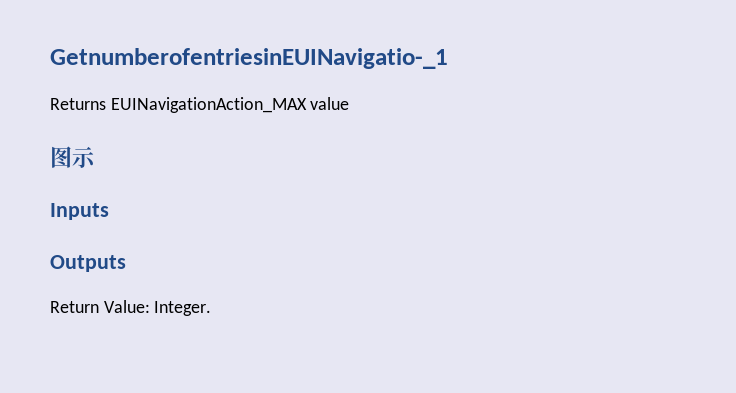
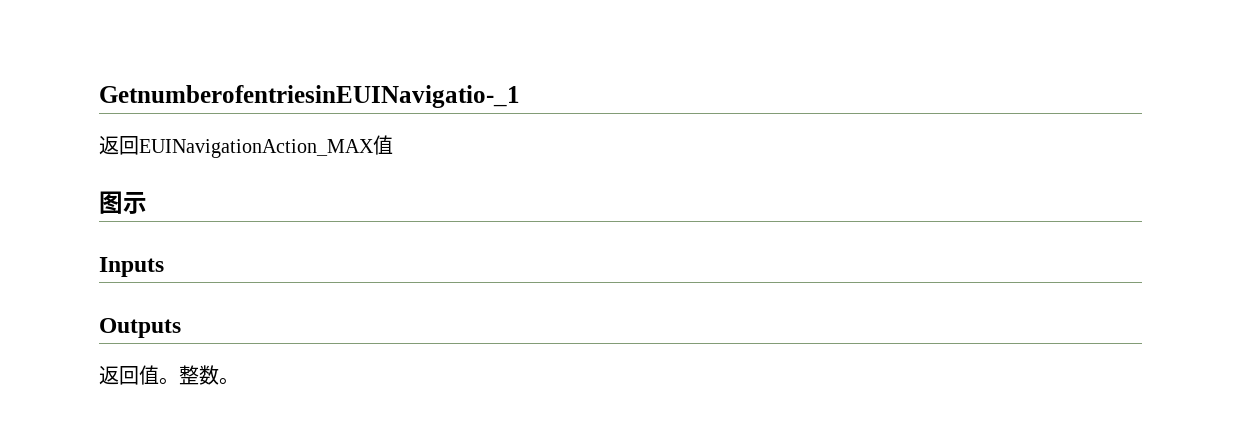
[50,97,350,113] Returns EUINavigationAction_MAX value -> [99,135,393,158] 返回EUINavigationAction_MAX值
[50,300,212,316] Return Value: Integer. -> [99,365,239,385] 返回值。整数。

